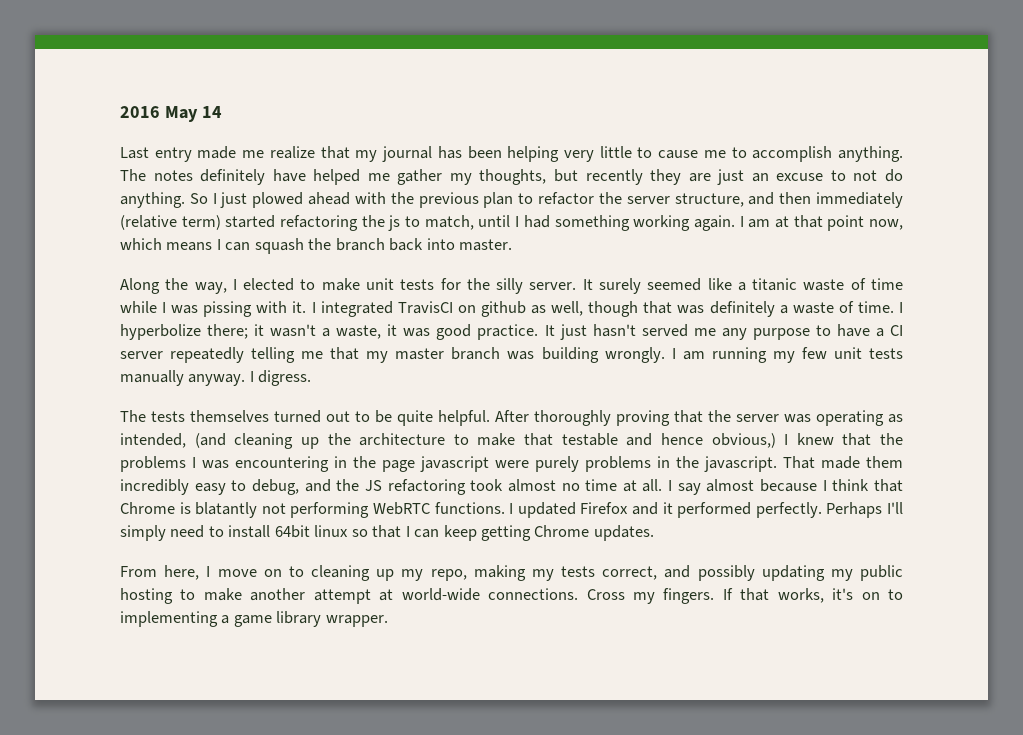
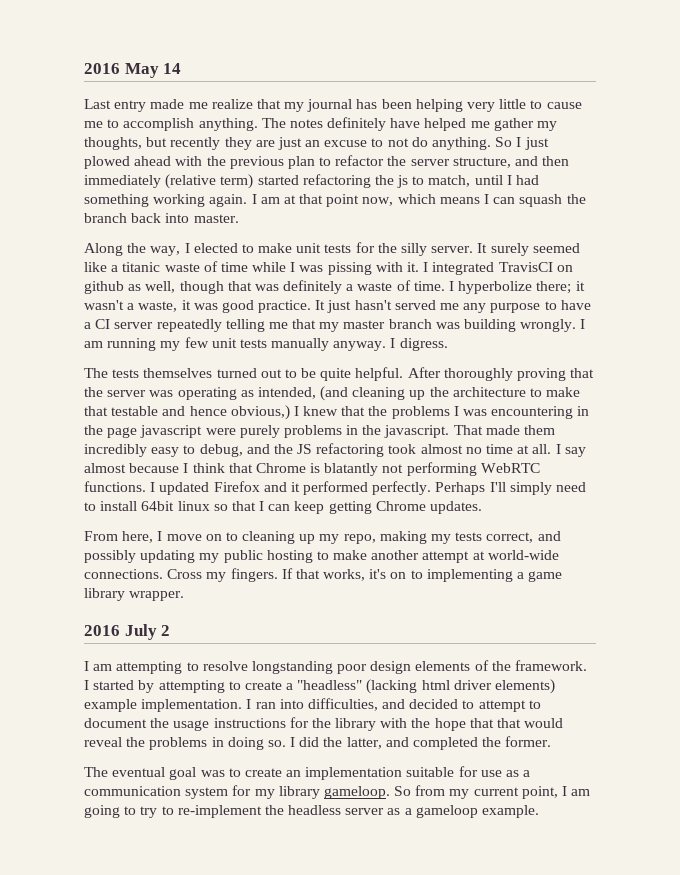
(388, 621) none -> [84,624,171,640] [84,660,588,674] [84,679,556,694] [84,698,541,712] [84,717,564,731] [84,736,552,750] [84,766,531,780] [84,785,591,799] [84,805,540,818] // 2016 July 2 // I am attempting to resolve longstanding poor design elements of the framework. I started by attempting to create a "headless" (lacking html driver elements) example implementation. I ran into difficulties, and decided to attempt to document the usage instructions for the library with the hope that that would reveal the problems in doing so. I did the latter, and completed the former. // The eventual goal was to create an implementation suitable for use as a communication system for my library gameloop. So from my current point, I am going to try to re-implement the headless server as a gameloop example.

